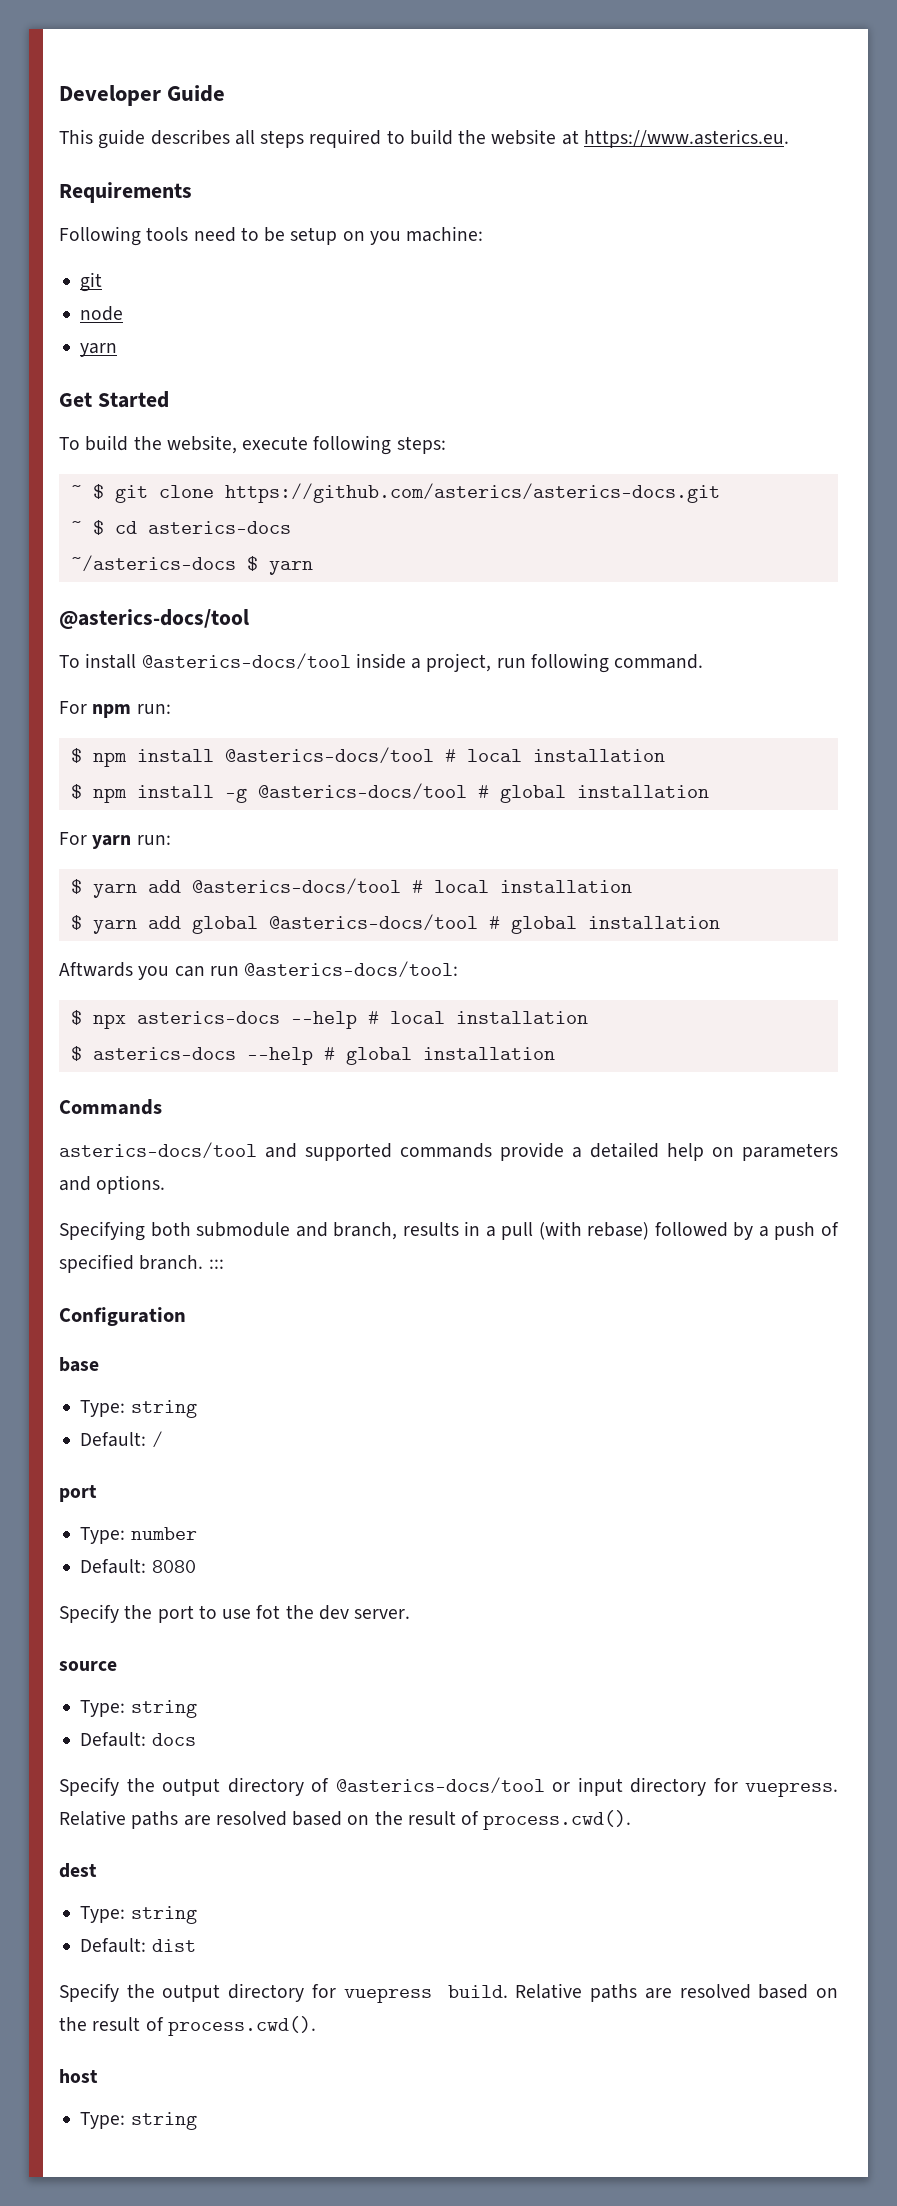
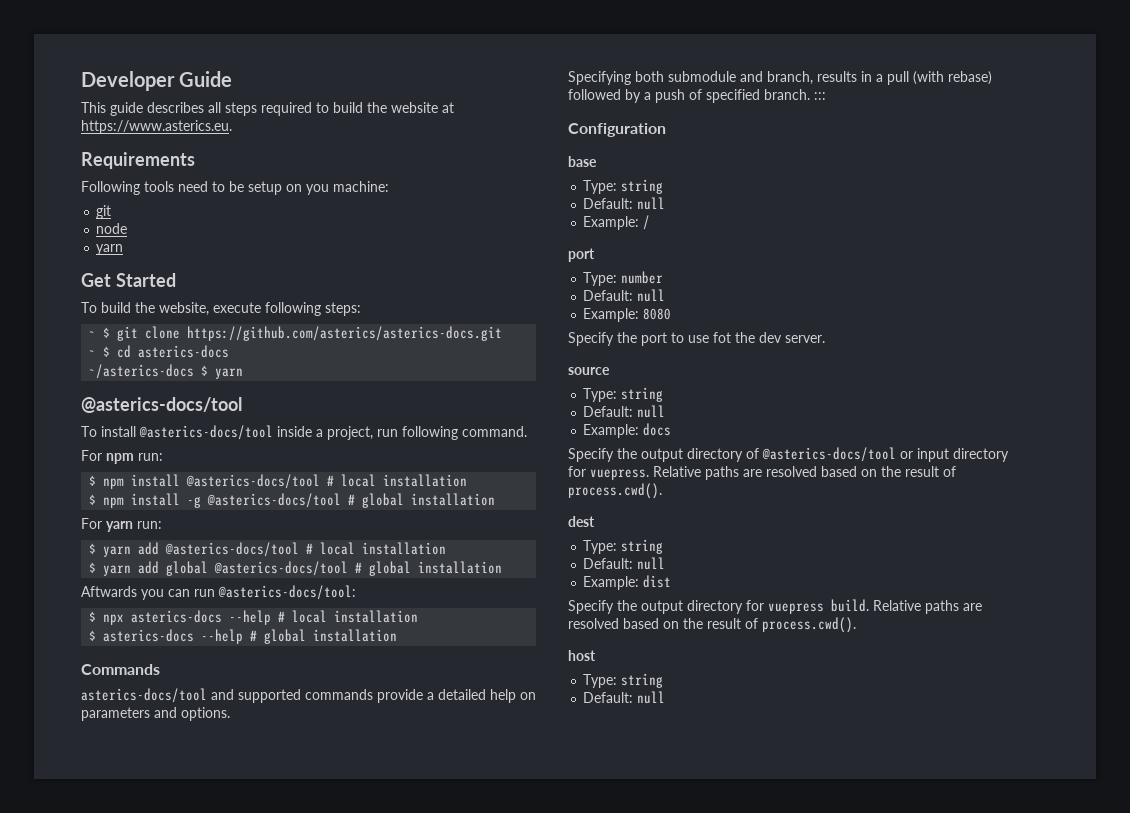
(147, 1439) none -> [637,197,666,210] [583,216,640,230] null // Example:
(147, 1566) none -> [637,289,666,302] [583,308,640,322] null // Example:
(147, 1739) none -> [637,405,666,418] [583,424,640,438] null // Example:
(147, 1945) none -> [637,557,666,570] [583,576,640,590] null // Example:
(197, 2121) none -> [583,691,666,704] // Default: null

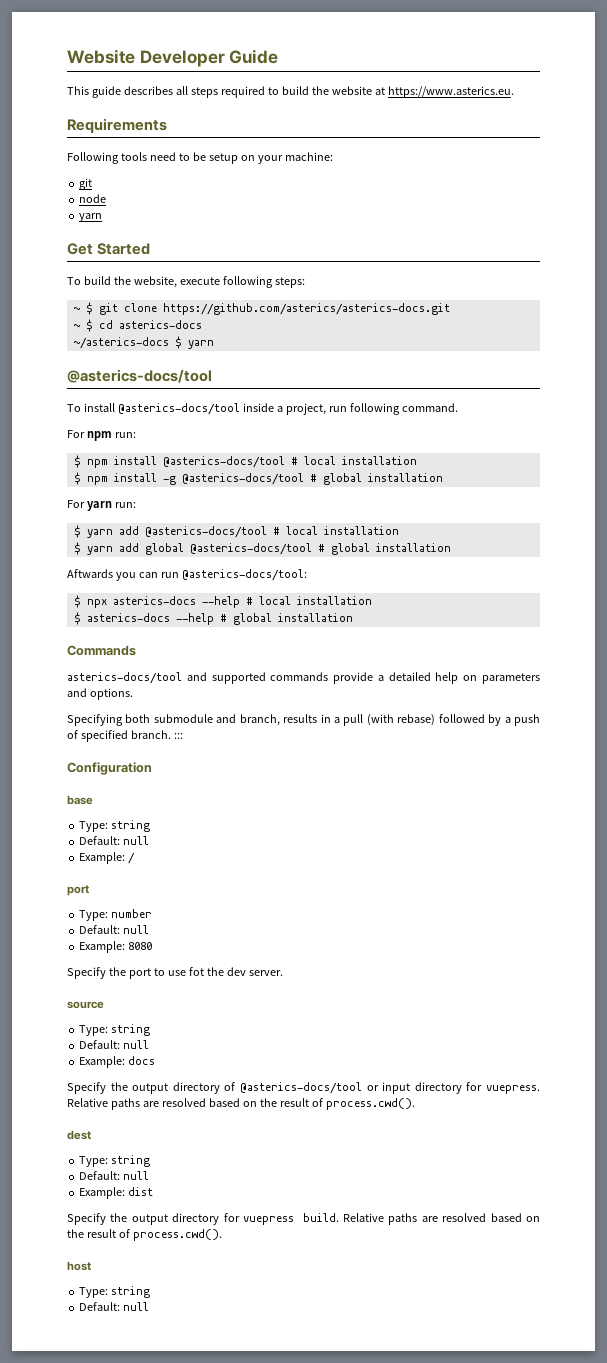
(81, 81) none -> [67,49,135,64] Website
[306,184,329,195] you -> [257,155,283,164] your

